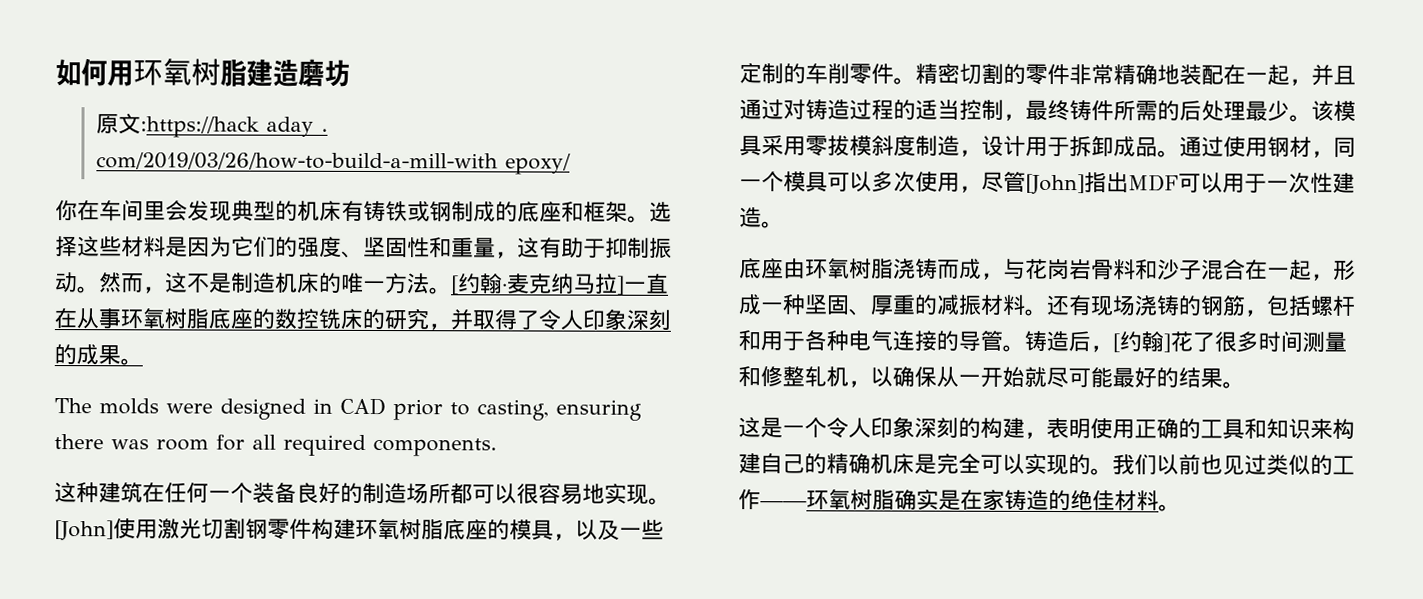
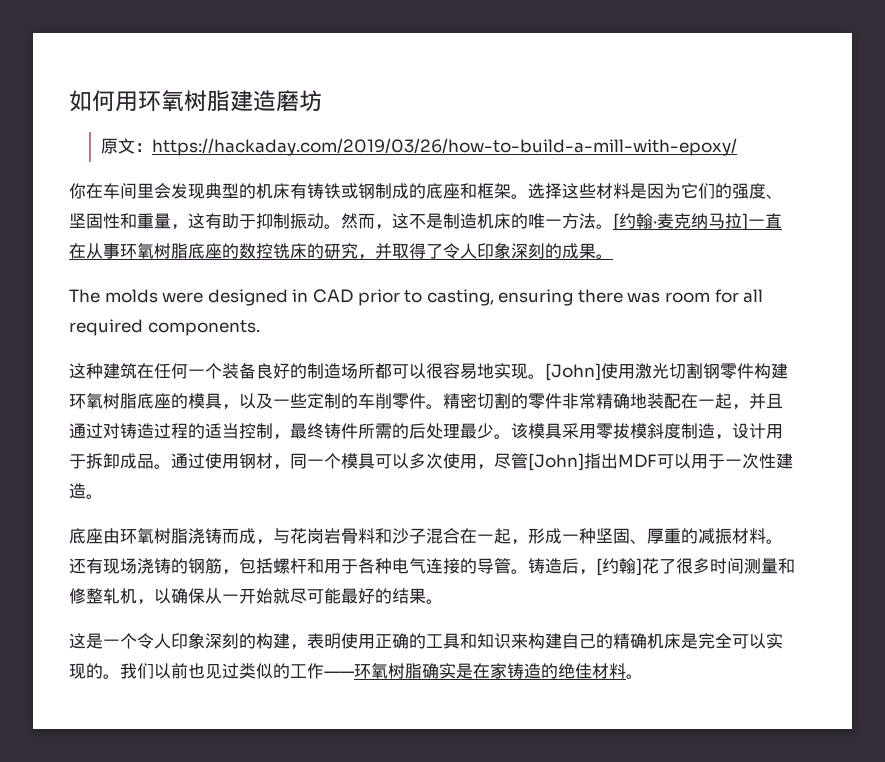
[139,116,328,138] [95,152,571,175] :https://hack aday . com/2019/03/26/how-to-build-a-mill-with epoxy/ -> [134,138,737,156] ：https://hackaday.com/2019/03/26/how-to-build-a-mill-with-epoxy/

